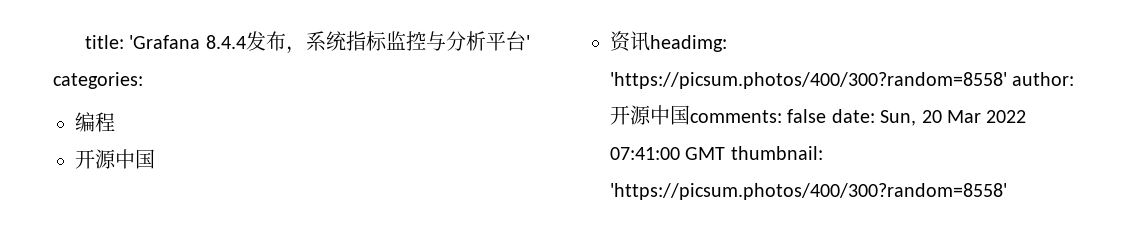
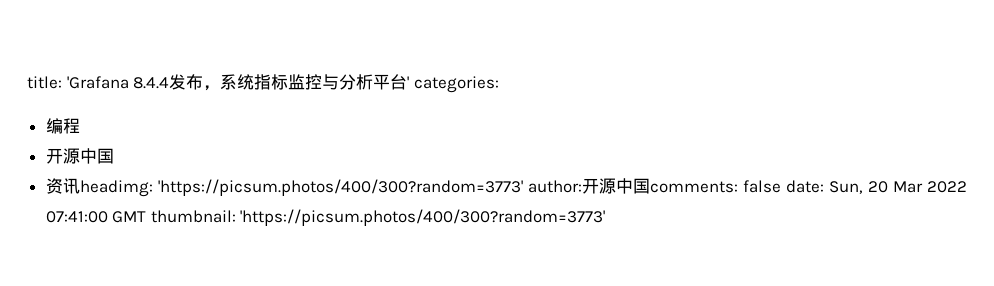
[610,72,1007,89] 'https://picsum.photos/400/300?random=8558' -> [157,179,523,196] 'https://picsum.photos/400/300?random=3773'
[610,183,1007,200] 'https://picsum.photos/400/300?random=8558' -> [240,209,606,226] 'https://picsum.photos/400/300?random=3773'

